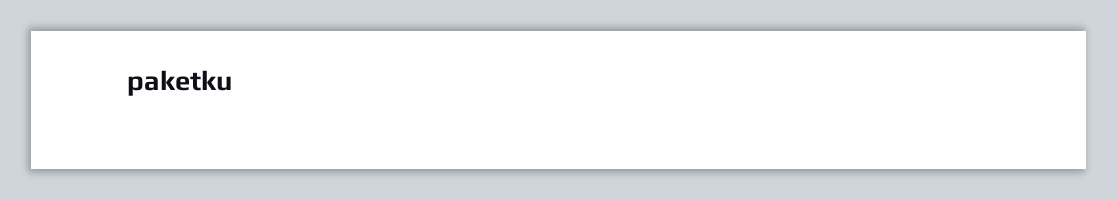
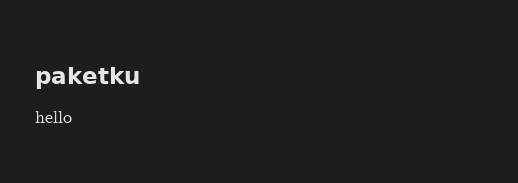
(232, 83) none -> [35,111,72,123] // hello

